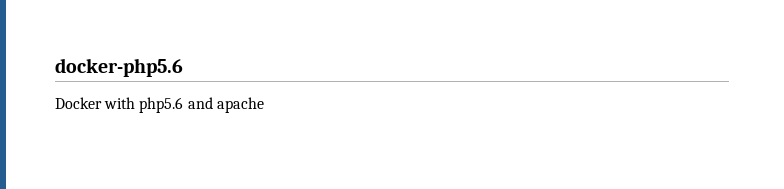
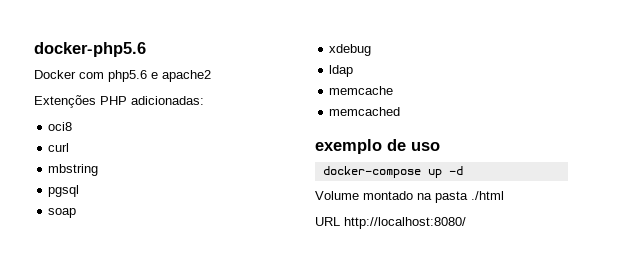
[104,97,264,113] with php5.6 and apache -> [79,70,211,82] [34,95,204,108] [48,122,73,131] [48,143,70,152] [48,164,99,176] [48,185,80,197] [48,208,77,218] [329,44,372,56] [329,65,354,77] [329,86,394,95] [329,107,401,116] [315,139,440,154] [322,166,463,178] [315,191,504,203] [315,217,466,229] com php5.6 e apache2 // Extenções PHP adicionadas: // oci8 // curl // mbstring // pgsql // soap // xdebug // ldap // memcache // memcached // exemplo de uso // docker-compose up -d // Volume montado na pasta ./html // URL http://localhost:8080/

